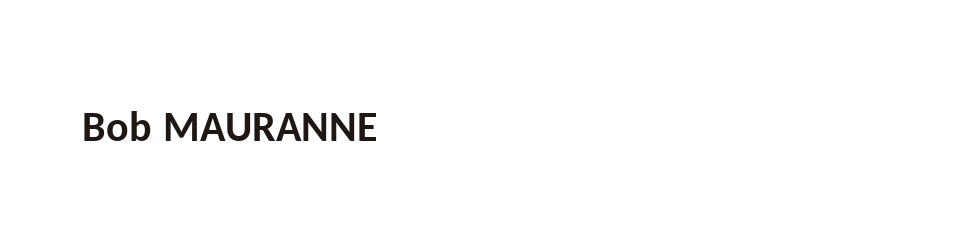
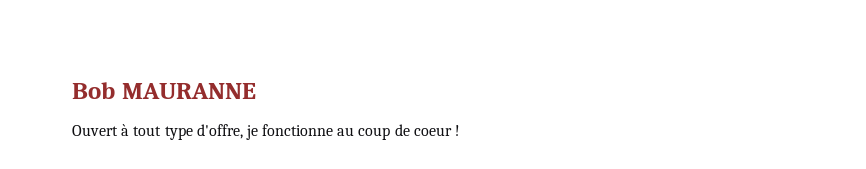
(378, 127) none -> [72,124,461,140] // Ouvert à tout type d'offre, je fonctionne au coup de coeur !

